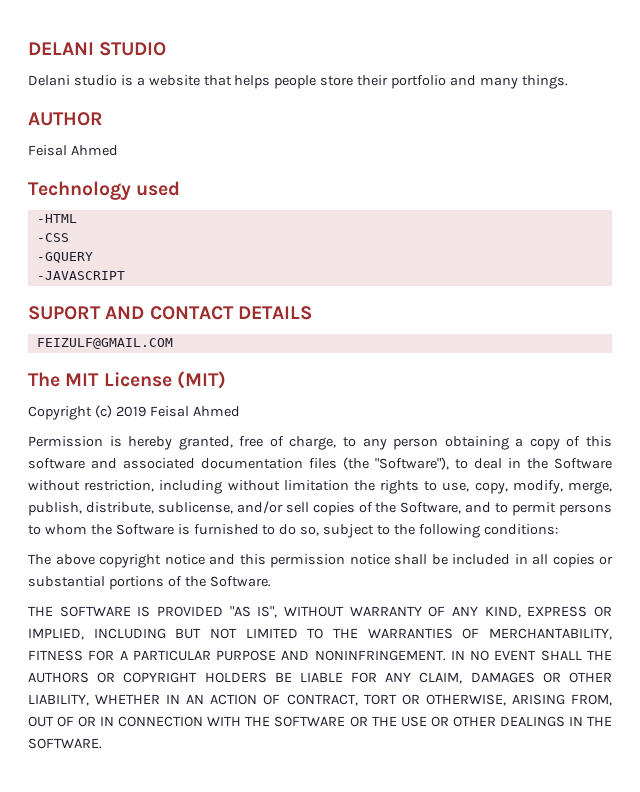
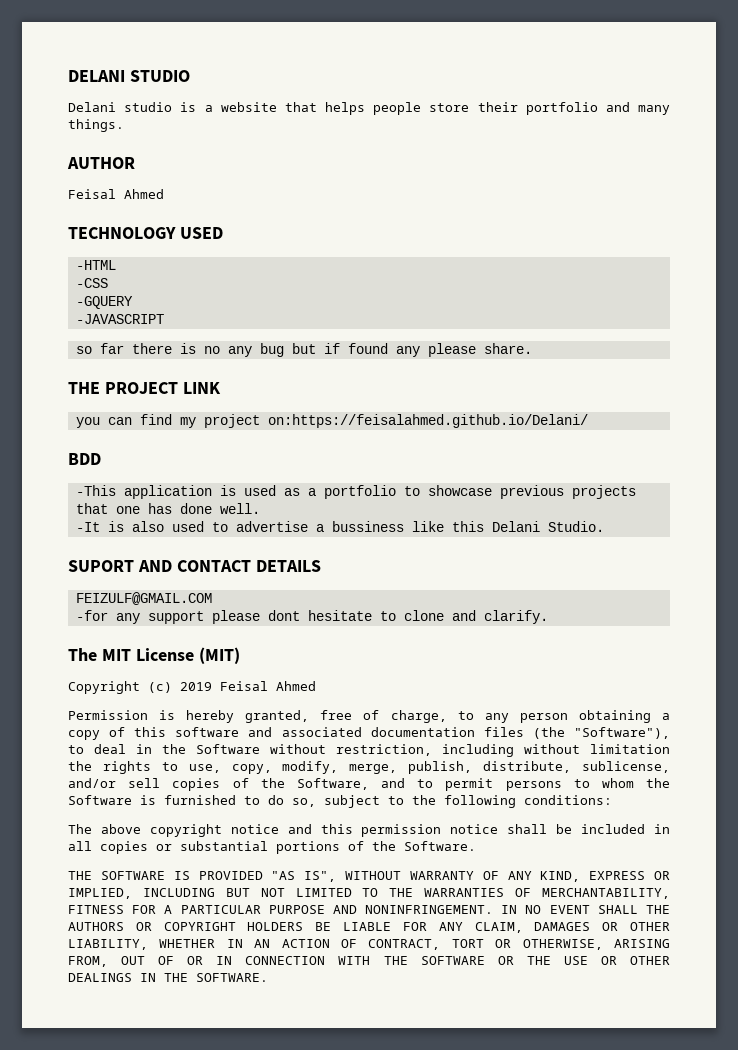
[28,181,181,200] Technology used -> [68,227,223,239] TECHNOLOGY USED
(125, 275) none -> [75,343,532,357] [68,382,221,394] [75,414,588,428] [68,453,101,465] [75,485,636,499] [75,503,260,514] [75,521,604,532] // so far there is no any bug but if found any please share. // THE PROJECT LINK // you can find my project on:https://feisalahmed.github.io/Delani/ // BDD // -This application is used as a portfolio to showcase previous projects that one has done well. // -It is also used to advertise a bussiness like this Delani Studio.
(173, 343) none -> [75,610,548,624] // -for any support please dont hesitate to clone and clarify.

